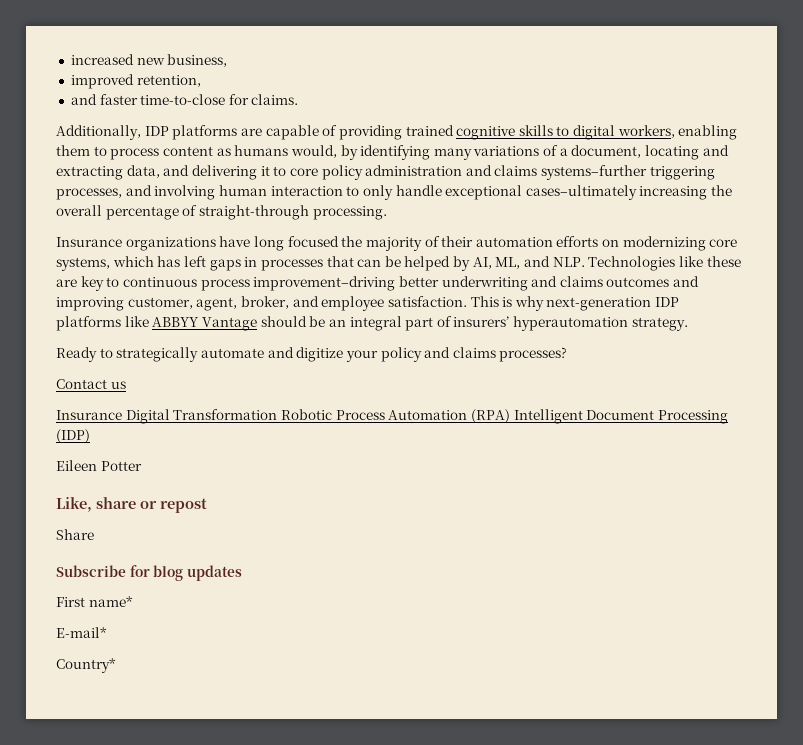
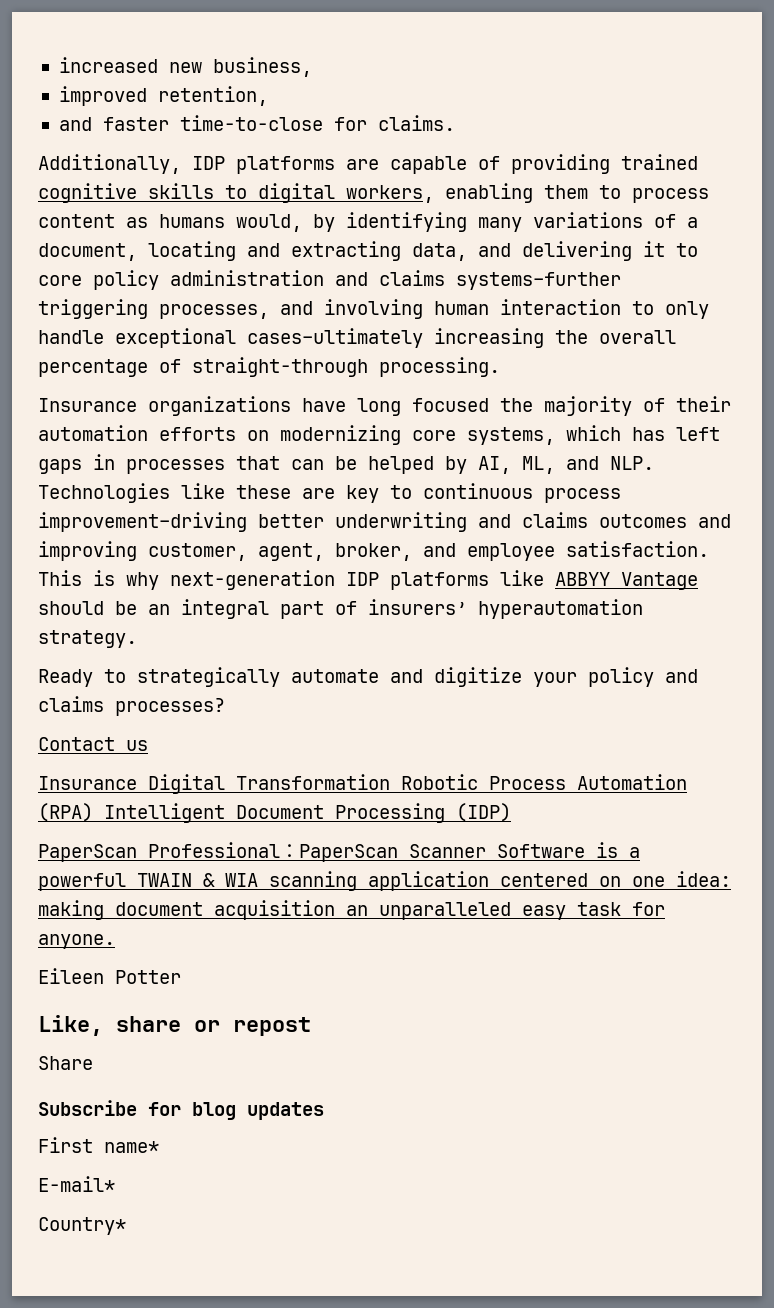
(90, 436) none -> [38,842,640,862] [38,871,731,891] [38,900,665,920] [38,934,115,949] // PaperScan Professional：PaperScan Scanner Software is a powerful TWAIN & WIA scanning application centered on one idea: making document acquisition an unparalleled easy task for anyone.

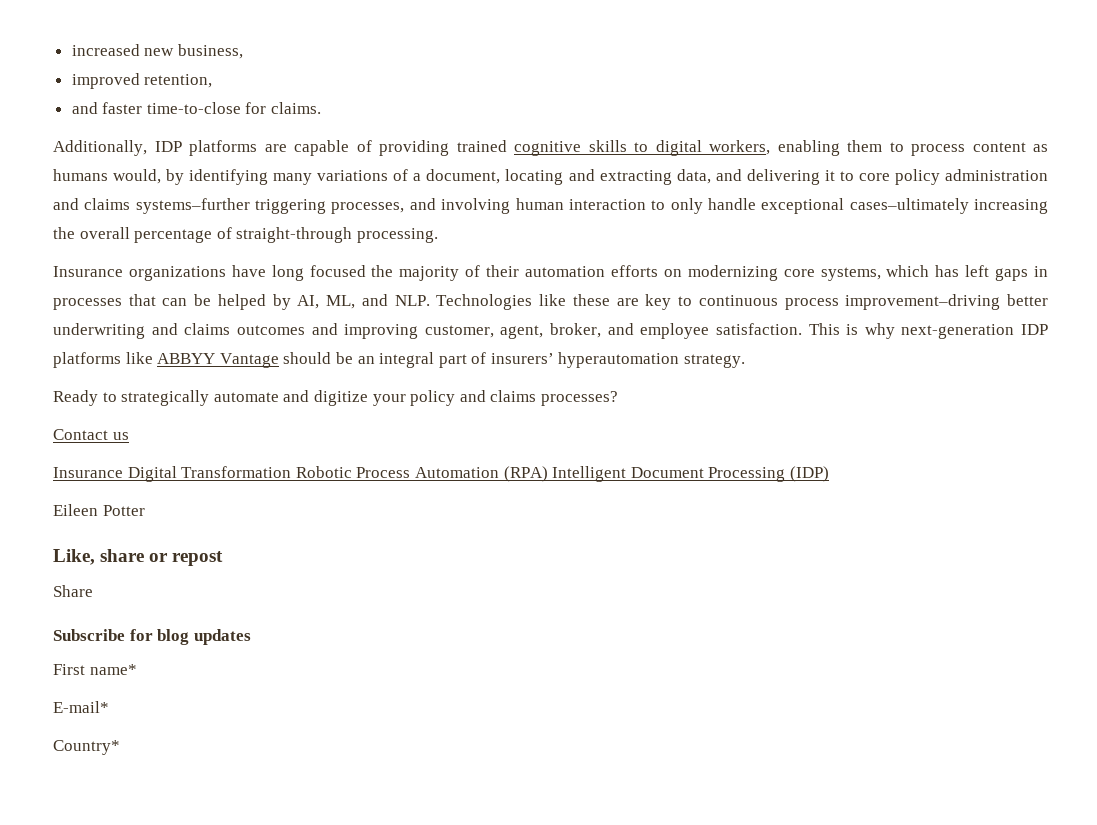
[38,842,640,862] [38,871,731,891] [38,900,665,920] [38,934,115,949] // PaperScan Professional：PaperScan Scanner Software is a powerful TWAIN & WIA scanning application centered on one idea: making document acquisition an unparalleled easy task for anyone. -> (829, 474) none

